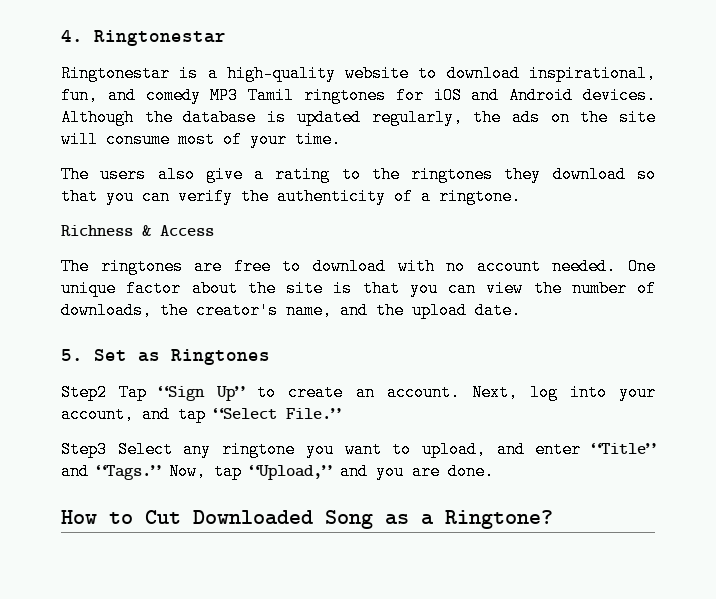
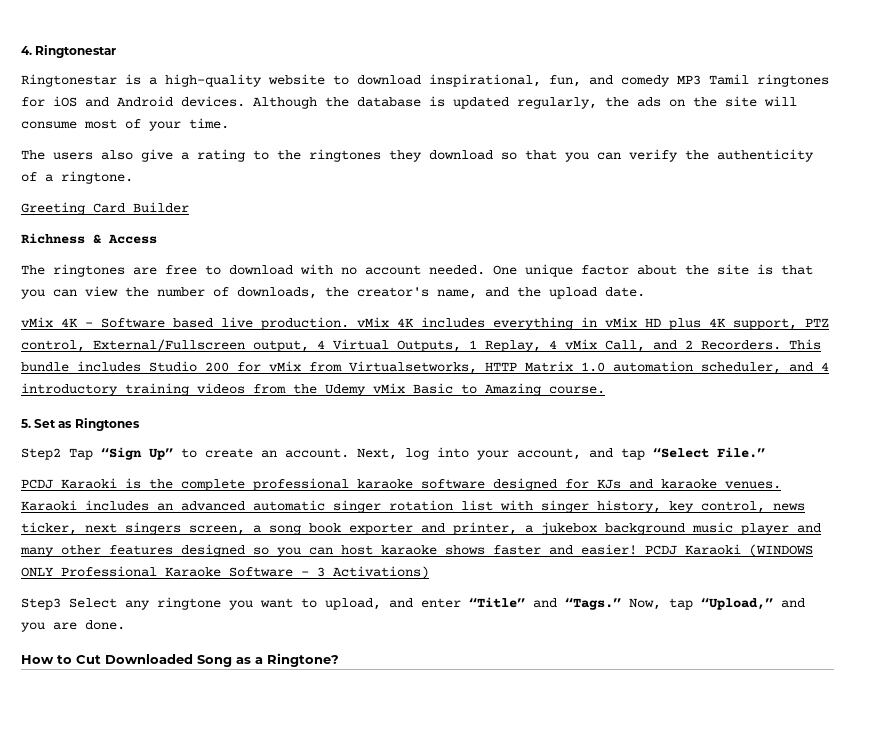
(521, 196) none -> [21,202,189,215] // Greeting Card Builder
(521, 310) none -> [21,317,829,330] [21,339,821,352] [21,361,829,374] [21,383,605,396] // vMix 4K - Software based live production. vMix 4K includes everything in vMix HD plus 4K support, PTZ control, External/Fullscreen output, 4 Virtual Outputs, 1 Replay, 4 vMix Call, and 2 Recorders. This bundle includes Studio 200 for vMix from Virtualsetworks, HTTP Matrix 1.0 automation scheduler, and 4 introductory training videos from the Udemy vMix Basic to Amazing course.
(341, 413) none -> [21,478,781,491] [21,500,805,513] [21,522,821,535] [20,544,813,557] [21,566,429,579] // PCDJ Karaoki is the complete professional karaoke software designed for KJs and karaoke venues. Karaoki includes an advanced automatic singer rotation list with singer history, key control, news ticker, next singers screen, a song book exporter and printer, a jukebox background music player and many other features designed so you can host karaoke shows faster and easier! PCDJ Karaoki (WINDOWS ONLY Professional Karaoke Software - 3 Activations)

